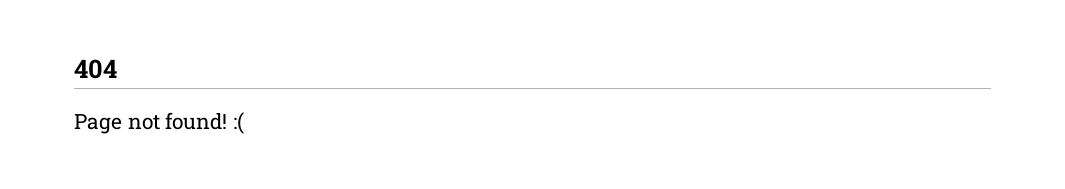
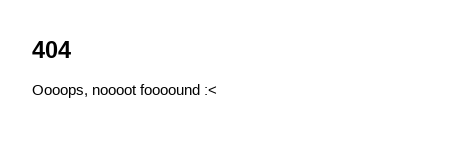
[74,112,245,134] Page not found! :( -> [32,84,218,98] Oooops, noooot foooound :<

